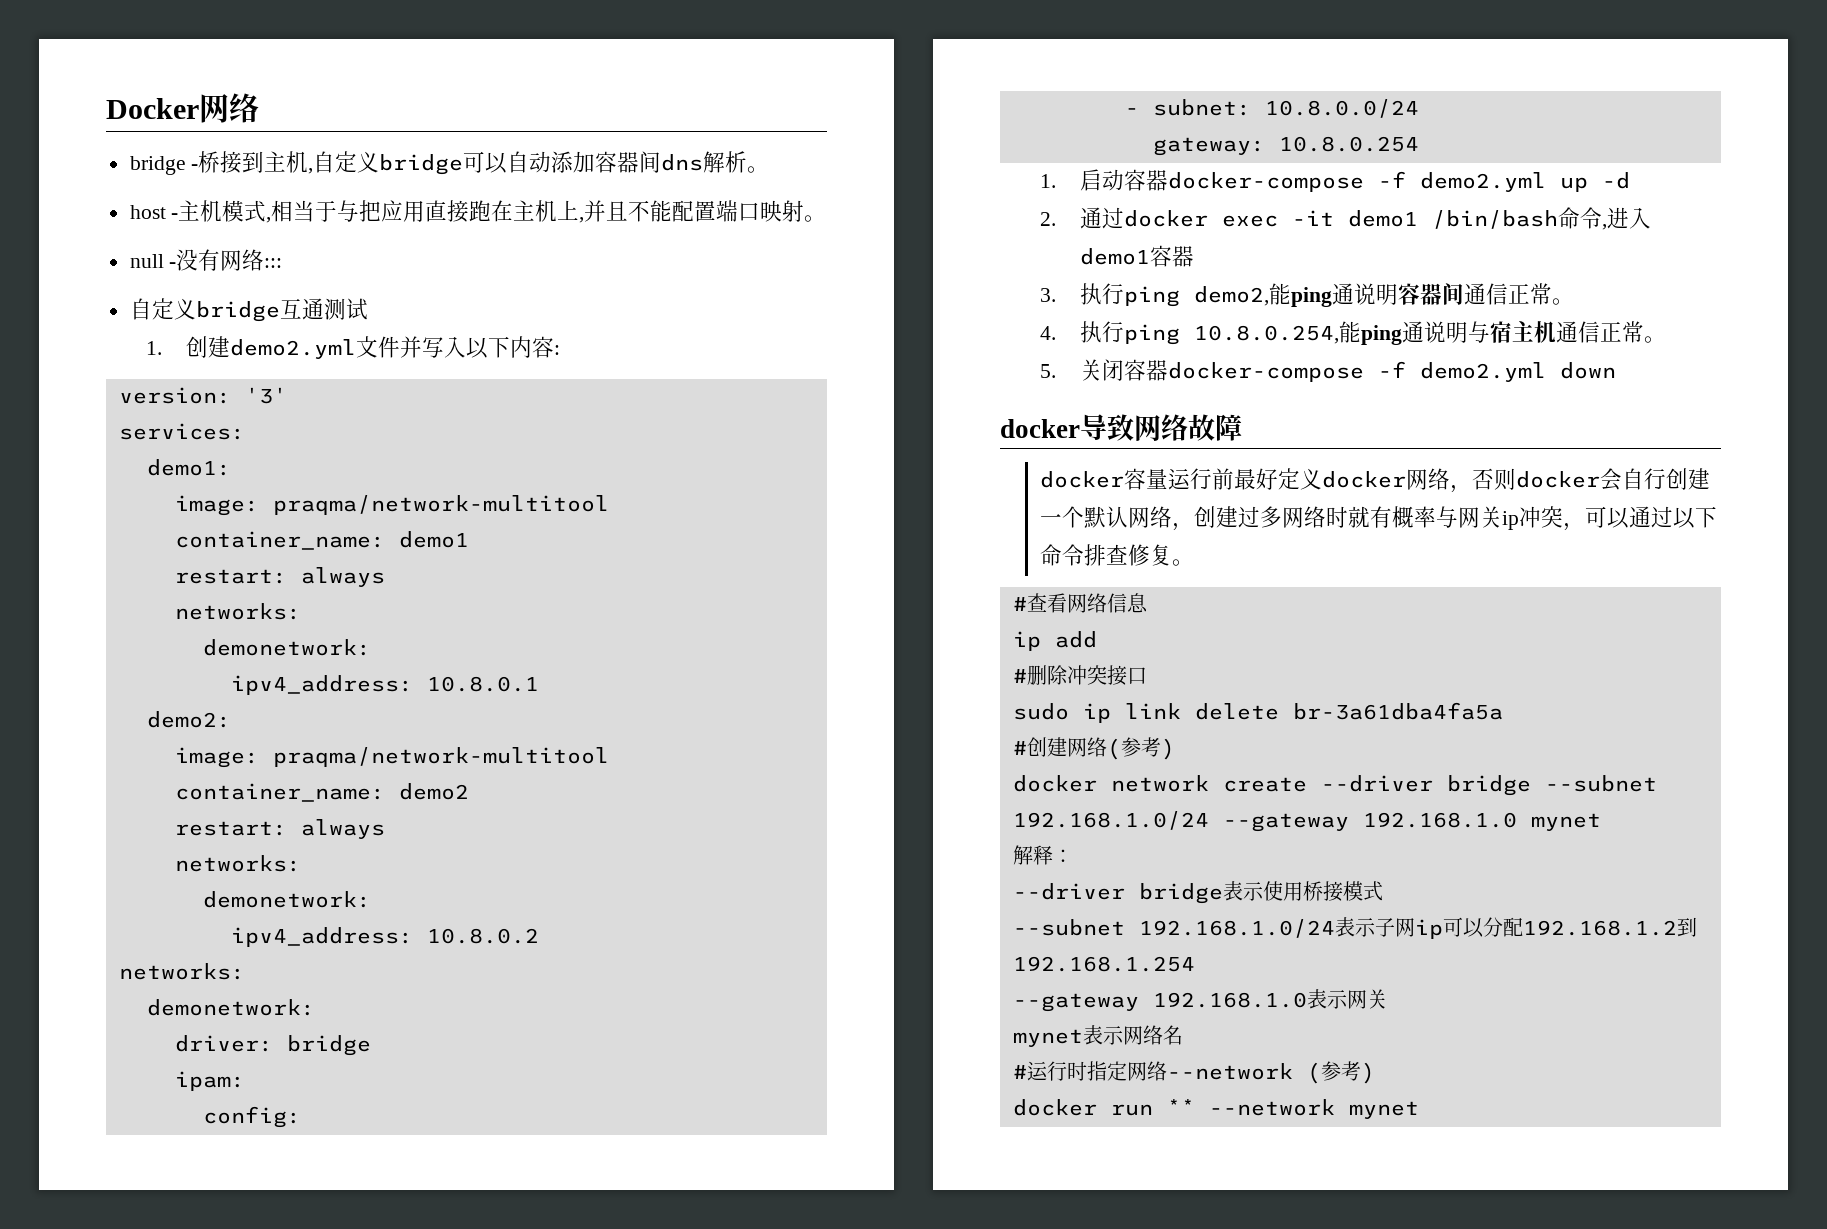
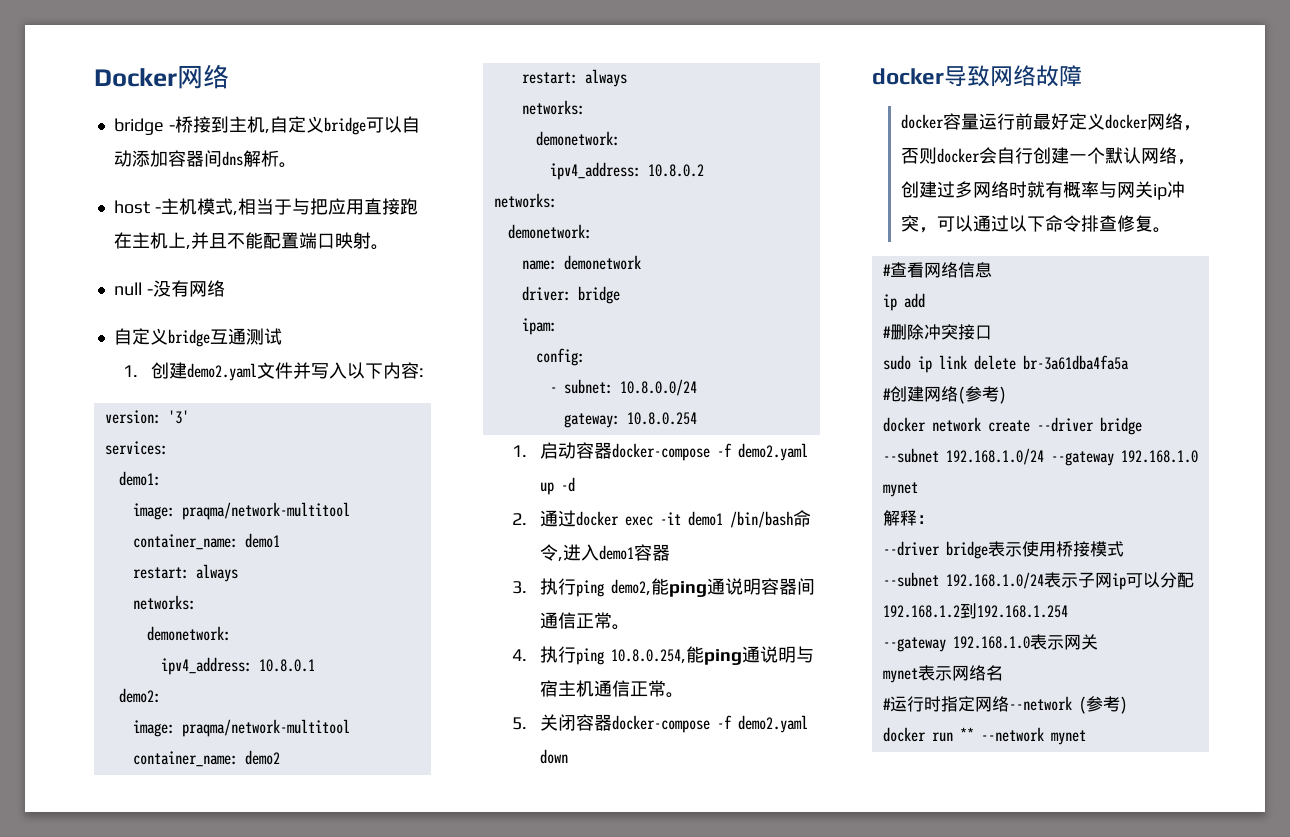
[264,258,283,268] ::: -> (225, 288) none
[230,339,357,359] demo2.yml -> [187,363,258,381] demo2.yaml
(315, 1007) none -> [521,255,641,270] // name: demonetwork
[1420,172,1547,192] demo2.yml -> [738,443,809,461] demo2.yaml
[1420,362,1547,382] demo2.yml -> [738,715,809,733] demo2.yaml

